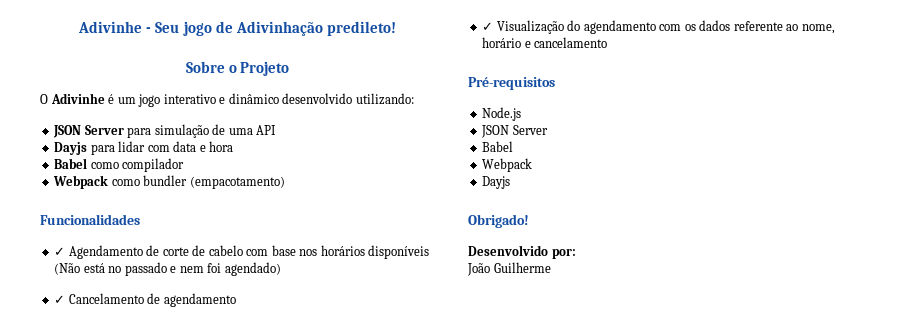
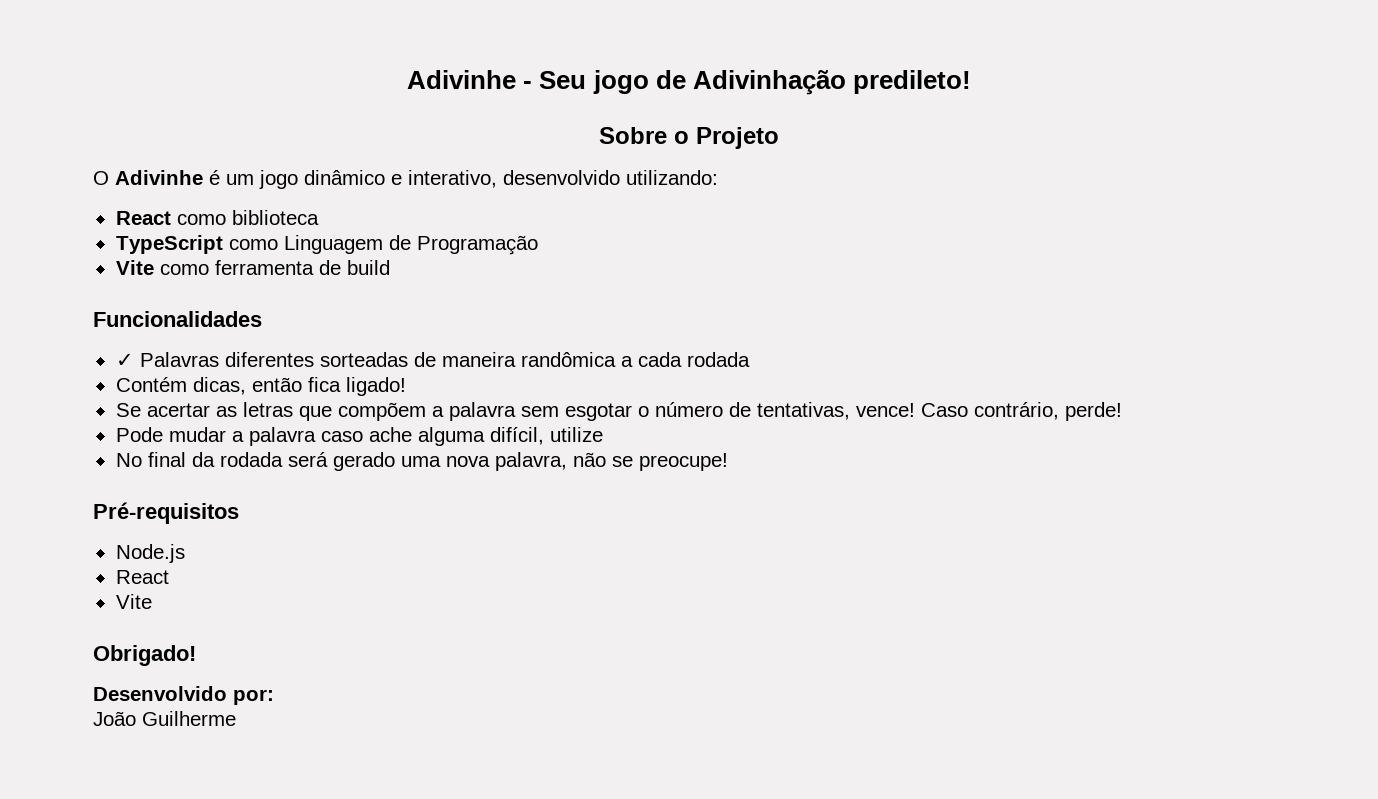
[163,93,279,104] interativo e dinâmico -> [304,170,497,188] dinâmico e interativo,
[53,124,277,138] [54,141,234,155] [54,158,185,172] [53,175,285,189] [40,214,140,225] [54,245,430,259] [54,262,281,276] [54,293,236,307] [482,20,835,34] [482,37,608,48] [468,77,555,90] [482,107,522,121] [481,125,548,138] [482,141,514,152] [482,158,533,172] [482,176,511,189] JSON Server para simulação de uma API // Dayjs para lidar com data e hora // Babel como compilador // Webpack como bundler (empacotamento) // Funcionalidades // ✓ Agendamento de corte de cabelo com base nos horários disponíveis (Não está no passado e nem foi agendado) // ✓ Cancelamento de agendamento // ✓ Visualização do agendamento com os dados referente ao nome, horário e cancelamento // Pré-requisitos // Node.js // JSON Server // Babel // Webpack // Dayjs -> [115,210,319,225] [115,235,538,255] [115,260,390,275] [93,311,262,327] [115,352,750,367] [115,377,406,396] [115,402,1122,421] [115,427,603,446] [115,452,728,471] [93,502,239,524] [115,544,185,563] [115,570,169,584] [115,594,152,609] React como biblioteca // TypeScript como Linguagem de Programação // Vite como ferramenta de build // Funcionalidades // ✓ Palavras diferentes sorteadas de maneira randômica a cada rodada // Contém dicas, então fica ligado! // Se acertar as letras que compõem a palavra sem esgotar o número de tentativas, vence! Caso contrário, perde! // Pode mudar a palavra caso ache alguma difícil, utilize // No final da rodada será gerado uma nova palavra, não se preocupe! // Pré-requisitos // Node.js // React // Vite

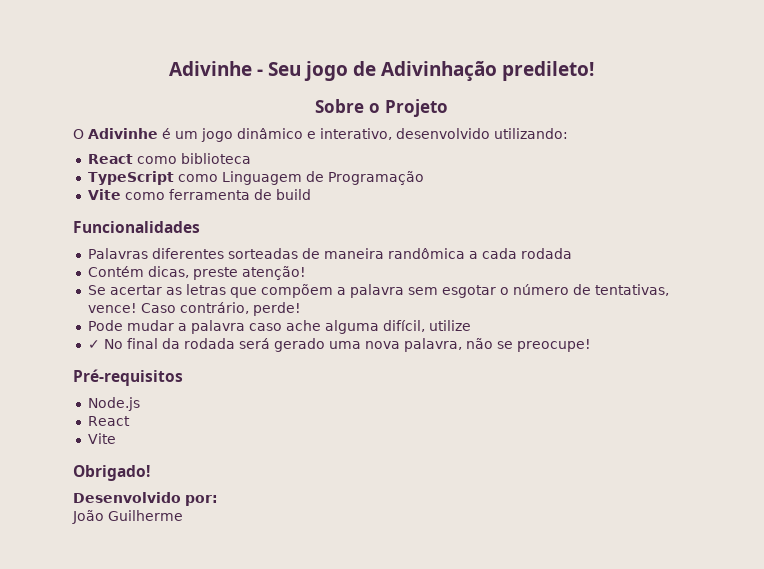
[115,353,134,367] ✓ -> (200, 227) none
[251,377,406,396] então fica ligado! -> [192,266,306,280] preste atenção!
(603, 434) none -> [87,340,100,349] ✓

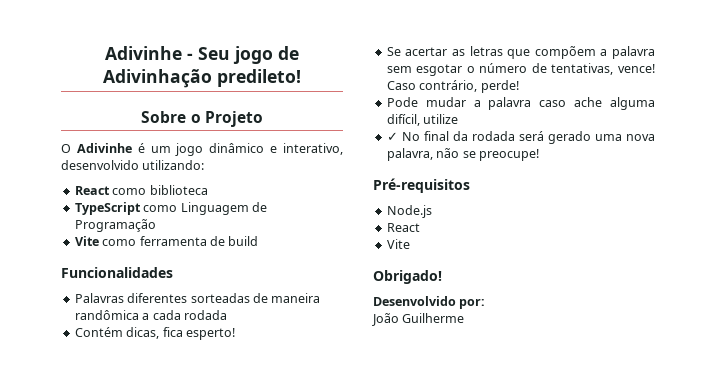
[192,266,306,280] preste atenção! -> [162,327,235,340] fica esperto!

